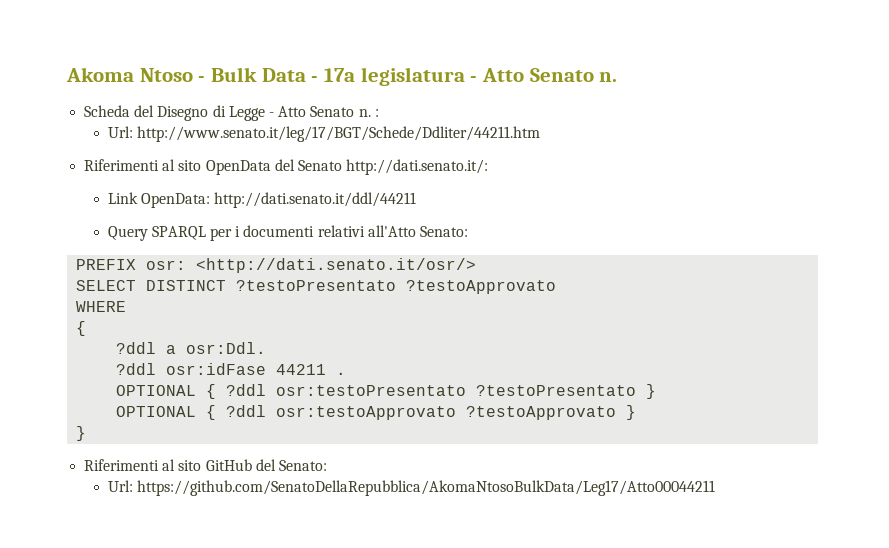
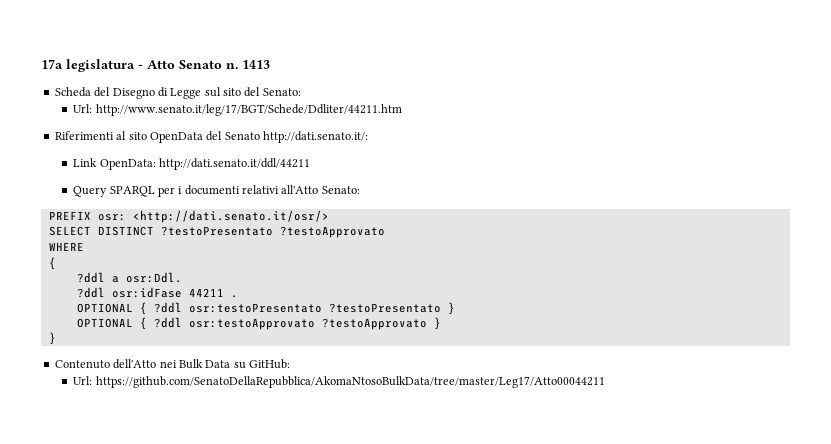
[66,67,319,82] Akoma Ntoso - Bulk Data - -> (41, 64) none
(618, 77) none -> [242,60,270,69] 1413
[268,106,379,117] - Atto Senato n. : -> [204,87,301,97] sul sito del Senato:
[84,459,327,471] [107,480,715,496] Riferimenti al sito GitHub del Senato: // Url: https://github.com/SenatoDellaRepubblica/AkomaNtosoBulkData/Leg17/Atto00044211 -> [54,359,290,369] [73,376,605,388] Contenuto dell'Atto nei Bulk Data su GitHub: // Url: https://github.com/SenatoDellaRepubblica/AkomaNtosoBulkData/tree/master/Leg17/Atto00044211

